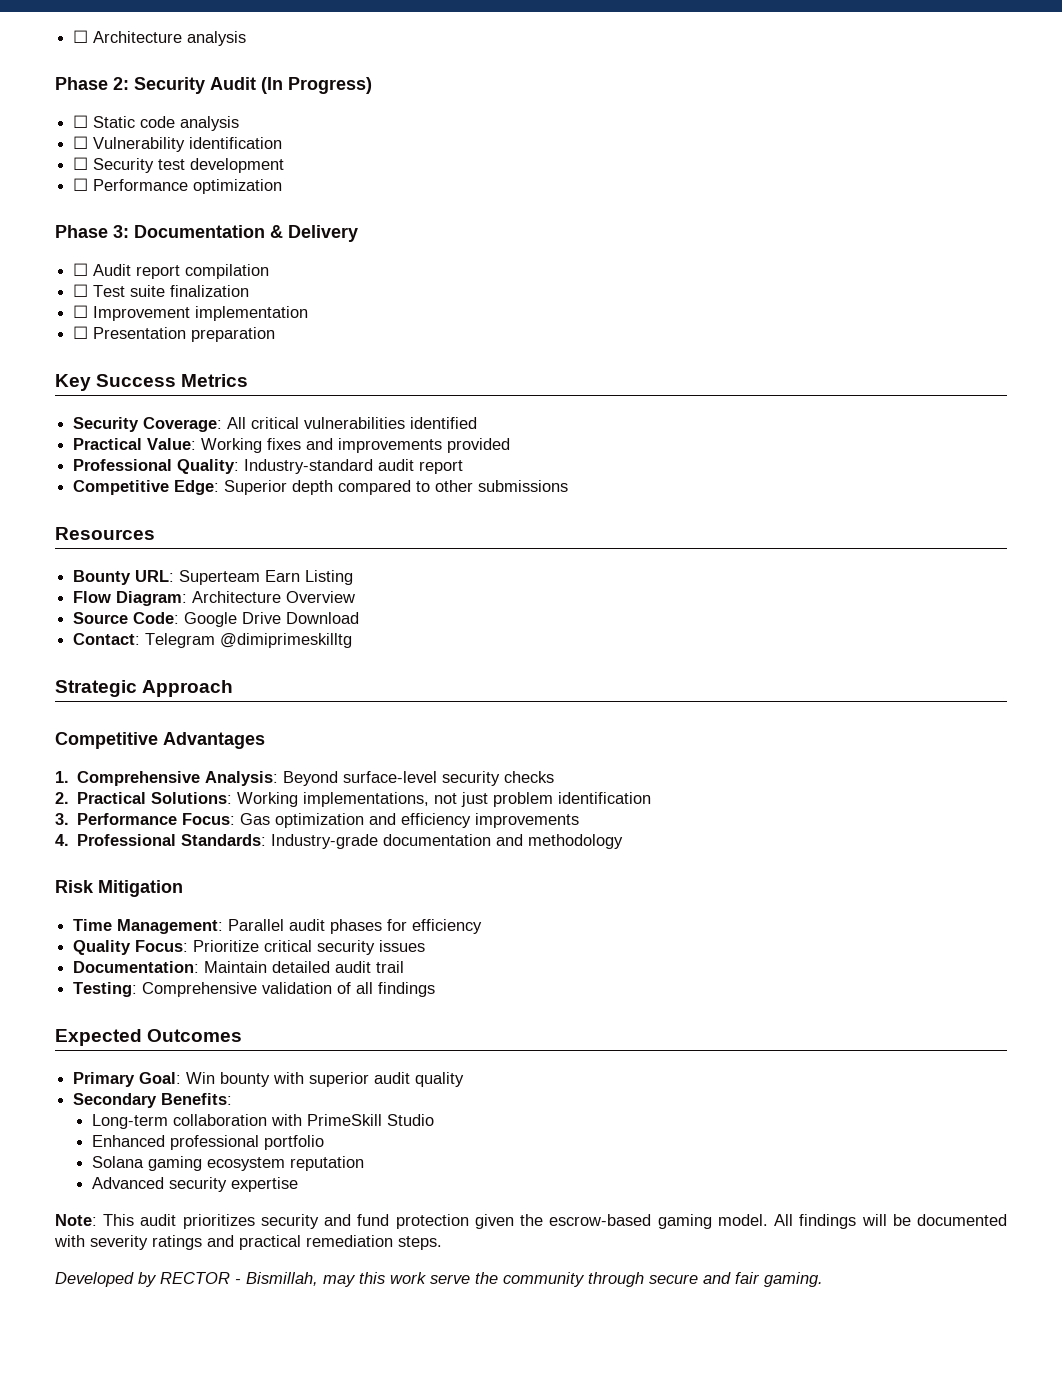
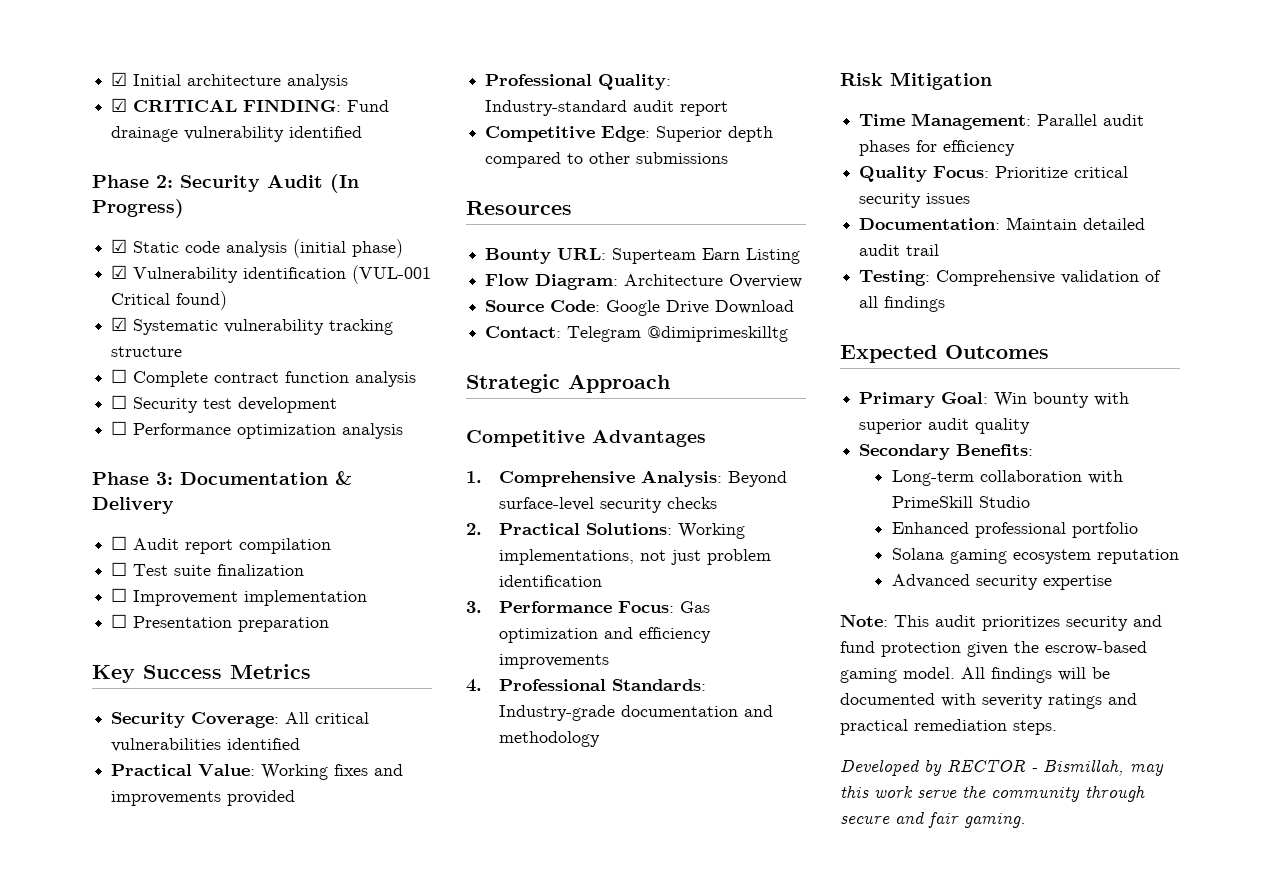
[73,30,247,46] ☐ Architecture analysis -> [111,72,349,90] [111,98,390,112] [111,126,363,142] ☑ Initial architecture analysis // ☑ CRITICAL FINDING: Fund drainage vulnerability identified
[73,115,89,128] ☐ -> [111,239,128,253] ☑
[73,136,283,152] // ☐ Vulnerability identification -> [293,239,404,258] [111,265,432,284] [111,291,228,310] [111,317,394,335] [111,346,183,357] [111,369,417,387] (initial phase) // ☑ Vulnerability identification (VUL-001 Critical found) // ☑ Systematic vulnerability tracking structure // ☐ Complete contract function analysis
(283, 186) none -> [342,423,404,439] analysis

